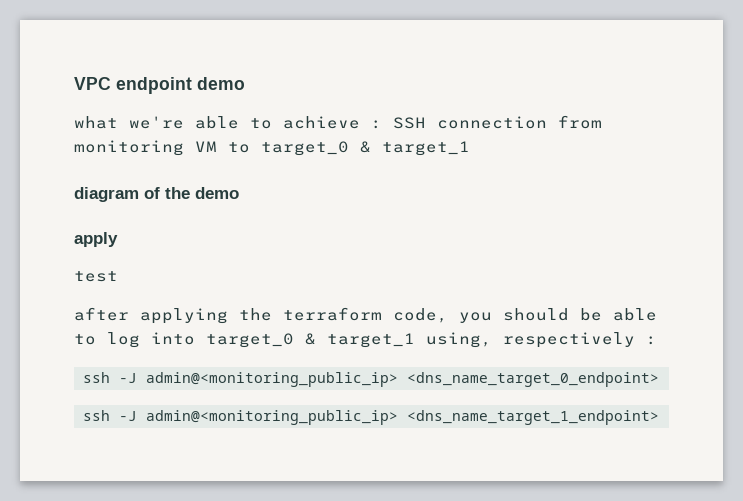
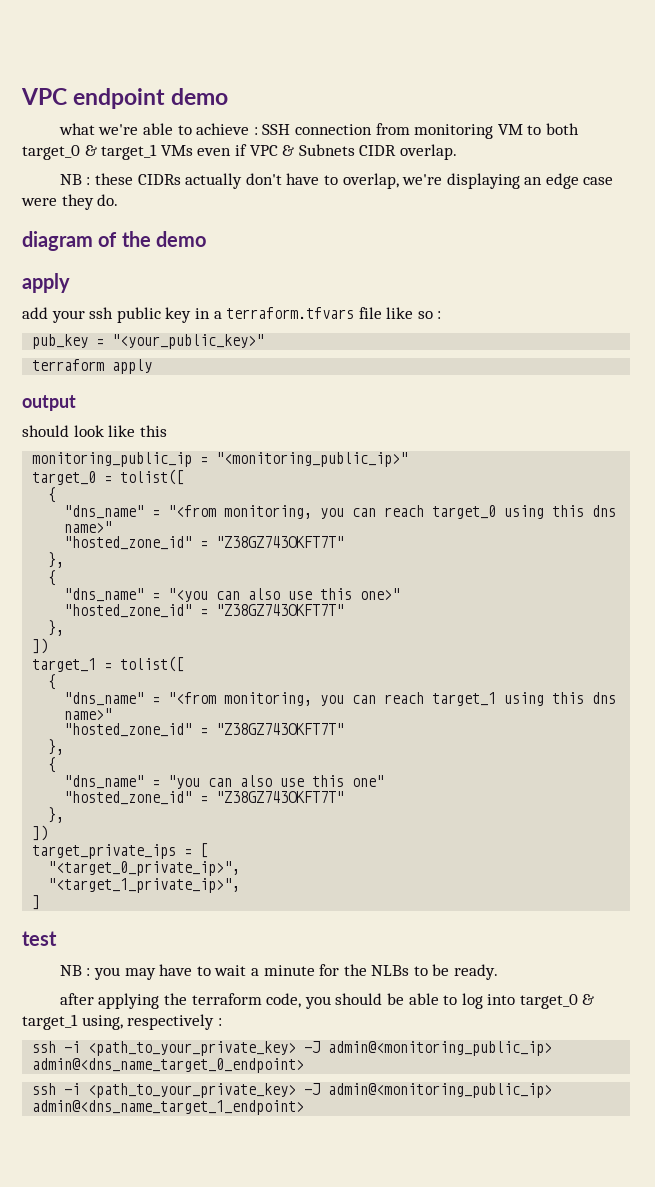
[261,141,470,156] target_0 & target_1 -> [545,123,579,135] [22,144,457,160] [59,173,614,189] [21,194,119,210] both target_0 & target_1 VMs even if VPC & Subnets CIDR overlap. // NB : these CIDRs actually don't have to overlap, we're displaying an edge case were they do.
[74,271,118,282] test -> [22,307,442,323] [32,334,265,349] [32,359,153,374] [22,395,76,411] [22,425,167,437] [32,452,409,467] [32,469,185,485] [48,487,57,503] [64,505,617,519] [64,521,113,533] [64,536,345,550] [48,552,65,568] [48,570,57,586] [64,588,401,602] [64,604,345,618] [48,620,65,636] [32,638,49,654] [32,656,185,672] [48,674,57,690] [64,692,617,706] [64,708,113,720] [64,723,345,737] [48,739,65,755] [48,757,57,773] [64,775,385,789] [64,791,345,805] [48,807,65,823] [32,825,49,841] [32,843,209,859] [48,861,241,876] [48,878,241,893] [32,895,41,910] [22,931,57,946] [59,964,499,980] add your ssh public key in a terraform.tfvars file like so : // pub_key = "<your_public_key>" // terraform apply // output // should look like this // monitoring_public_ip = "<monitoring_public_ip>" // target_0 = tolist([ // { // "dns_name" = "<from monitoring, you can reach target_0 using this dns name>" // "hosted_zone_id" = "Z38GZ743OKFT7T" // }, // { // "dns_name" = "<you can also use this one>" // "hosted_zone_id" = "Z38GZ743OKFT7T" // }, // ]) // target_1 = tolist([ // { // "dns_name" = "<from monitoring, you can reach target_1 using this dns name>" // "hosted_zone_id" = "Z38GZ743OKFT7T" // }, // { // "dns_name" = "you can also use this one" // "hosted_zone_id" = "Z38GZ743OKFT7T" // }, // ]) // target_private_ips = [ // "<target_0_private_ip>", // "<target_1_private_ip>", // ] // test // NB : you may have to wait a minute for the NLBs to be ready.
[119,372,659,387] [83,410,659,425] -J admin@<monitoring_public_ip> <dns_name_target_0_endpoint> // ssh -J admin@<monitoring_public_ip> <dns_name_target_1_endpoint> -> [64,1041,553,1056] [32,1058,305,1073] [32,1083,553,1098] [32,1100,305,1115] -i <path_to_your_private_key> -J admin@<monitoring_public_ip> admin@<dns_name_target_0_endpoint> // ssh -i <path_to_your_private_key> -J admin@<monitoring_public_ip> admin@<dns_name_target_1_endpoint>

